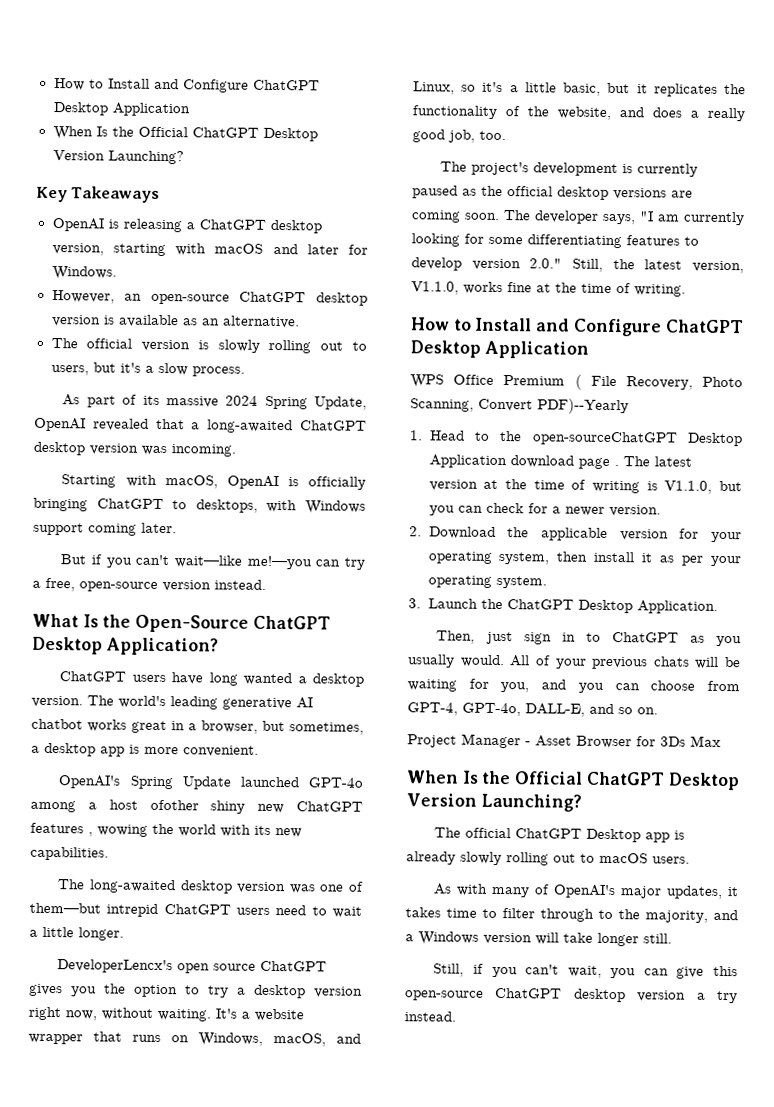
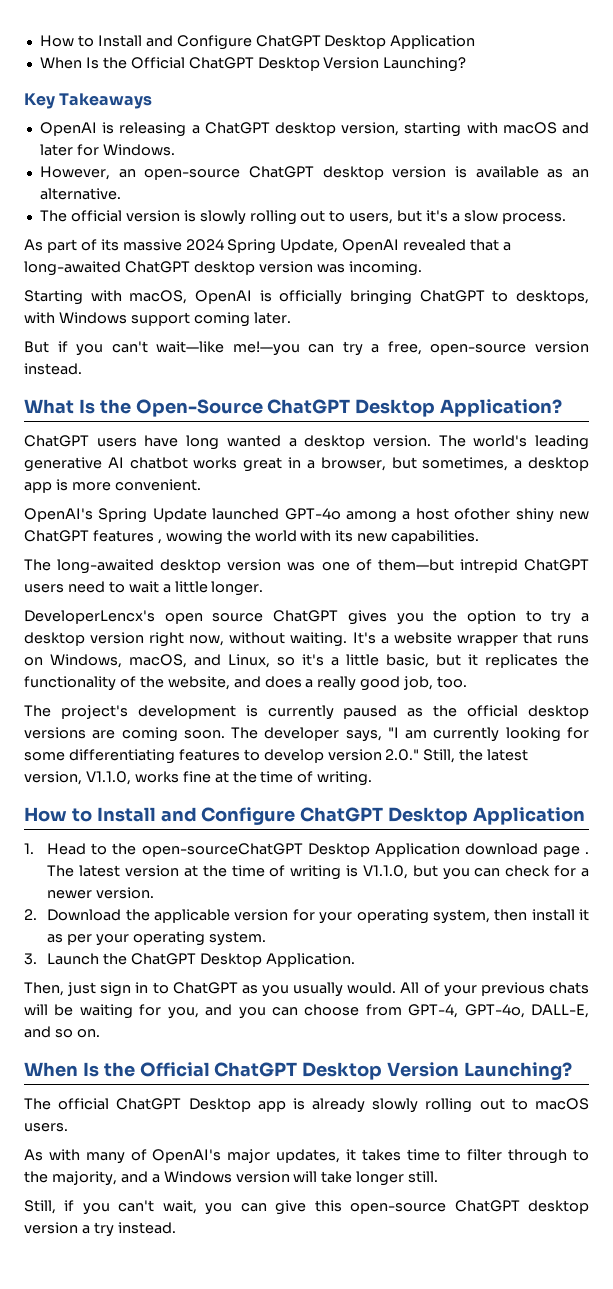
[410,374,743,390] [410,398,629,415] // WPS Office Premium ( File Recovery, Photo Scanning, Convert PDF)--Yearly -> (586, 816) none
[407,733,721,749] // Project Manager - Asset Browser for 3Ds Max -> (100, 1033) none

